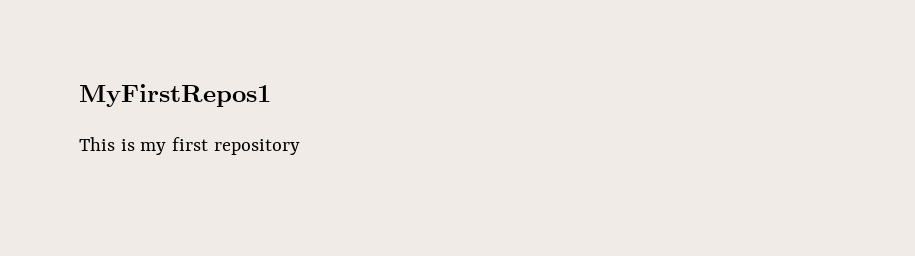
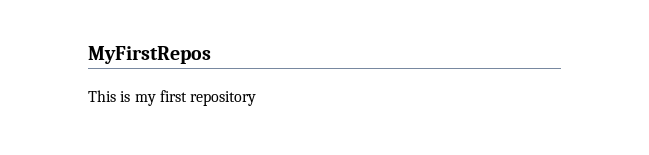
[79,84,271,107] MyFirstRepos1 -> [88,46,211,64] MyFirstRepos

